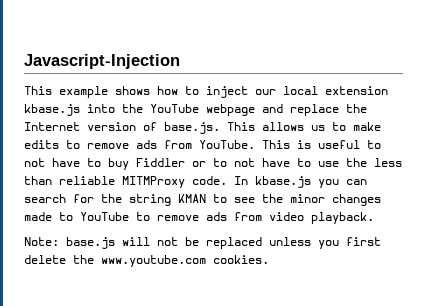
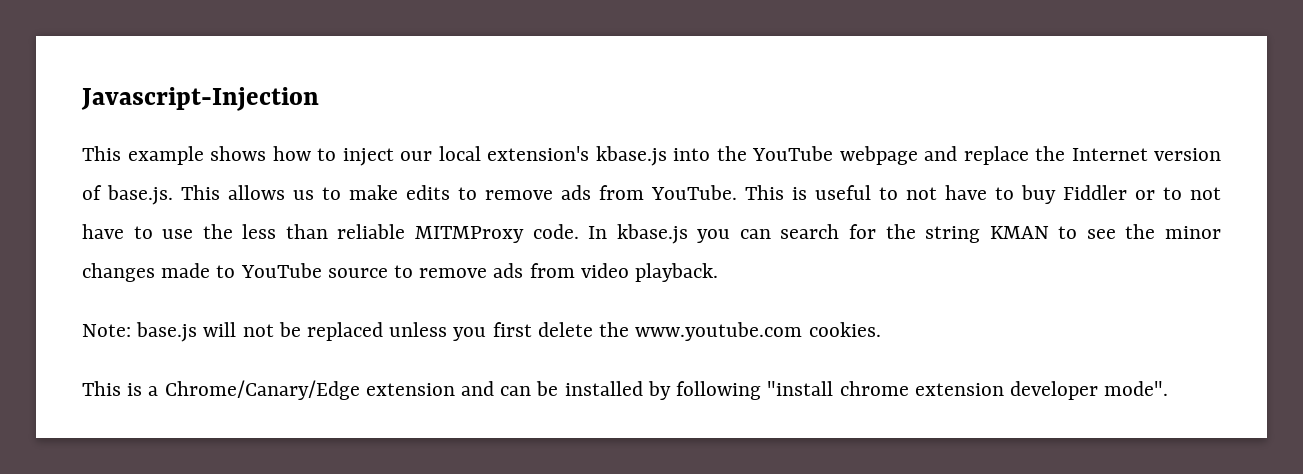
[325,86,388,95] extension -> [487,146,589,161] extension's
(129, 216) none -> [327,268,388,278] source
(269, 259) none -> [82,380,1169,400] // This is a Chrome/Canary/Edge extension and can be installed by following "install chrome extension developer mode".

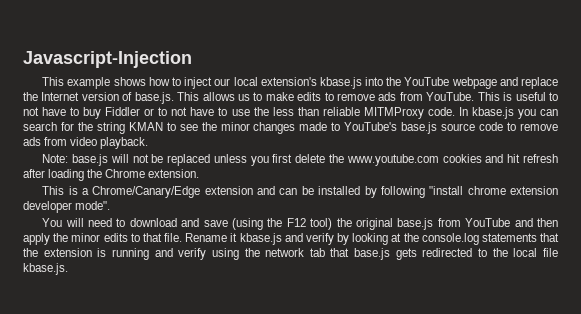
[240,263,388,278] YouTube source -> [344,122,504,134] YouTube's base.js source code
[808,322,881,337] cookies. -> [442,154,559,163] [23,169,200,181] cookies and hit refresh after loading the Chrome extension.
(1169, 388) none -> [42,218,558,230] [23,233,560,245] [23,248,558,260] [23,263,68,275] // You will need to download and save (using the F12 tool) the original base.js from YouTube and then apply the minor edits to that file. Rename it kbase.js and verify by looking at the console.log statements that the extension is running and verify using the network tab that base.js gets redirected to the local file kbase.js.

